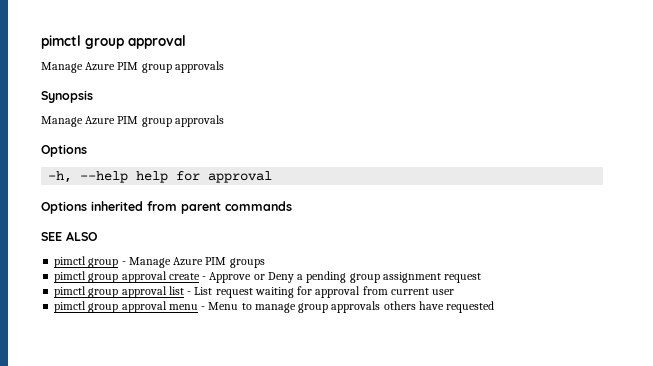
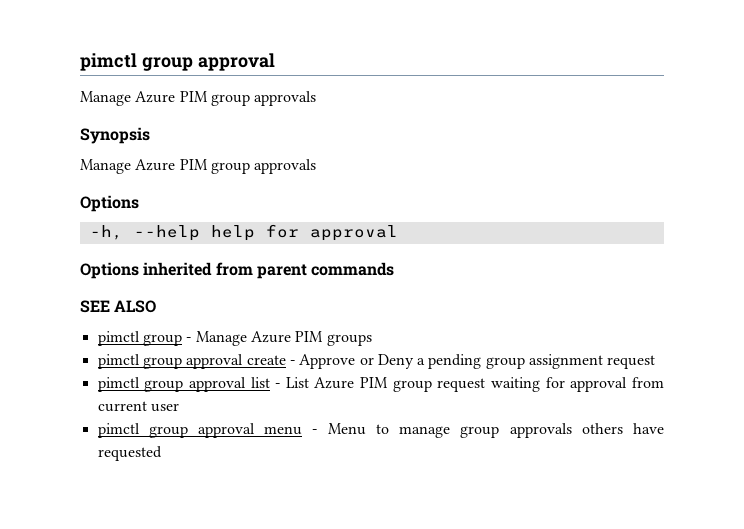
(213, 291) none -> [314,377,432,392] Azure PIM group

